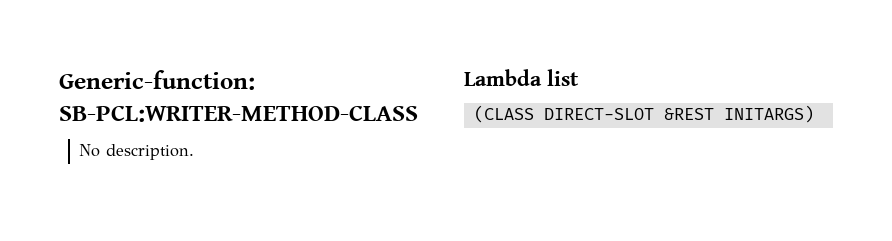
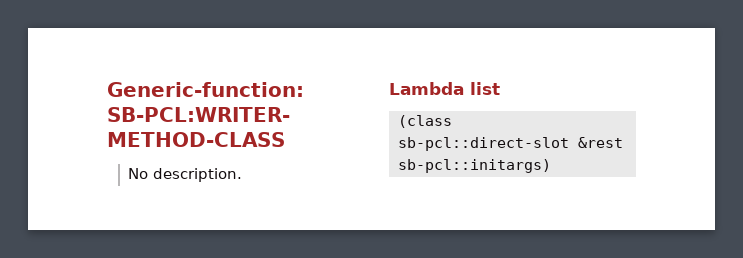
[473,105,814,123] (CLASS DIRECT-SLOT &REST INITARGS) -> [397,115,452,128] [397,137,623,151] [397,159,551,173] (class sb-pcl::direct-slot &rest sb-pcl::initargs)

